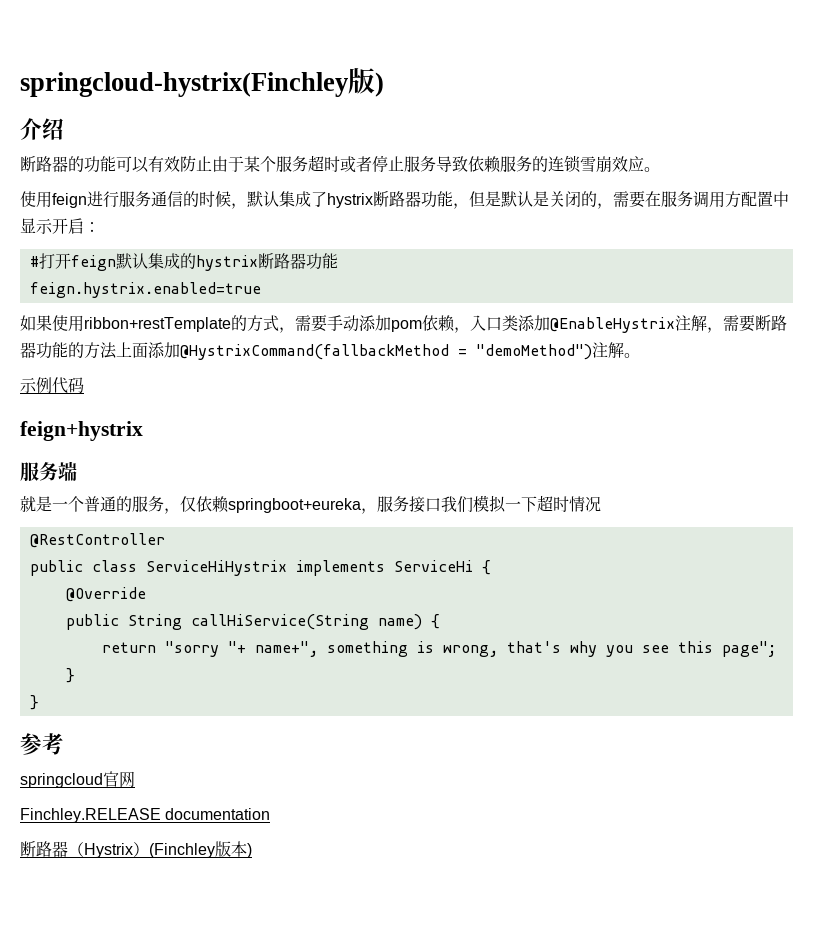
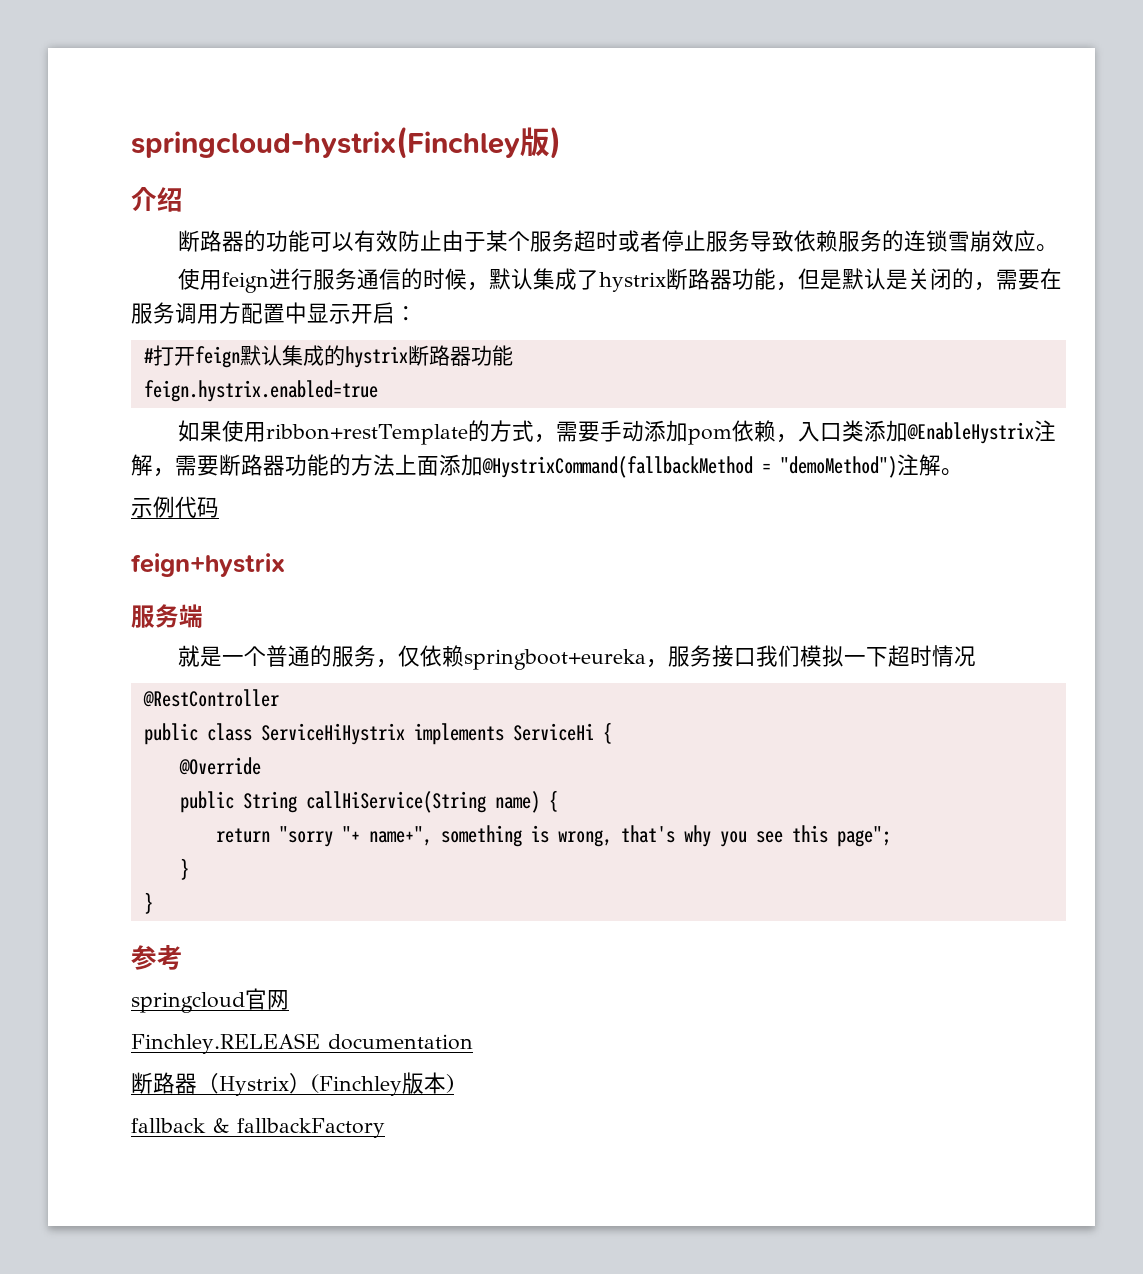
(252, 850) none -> [131,1118,385,1138] // fallback & fallbackFactory

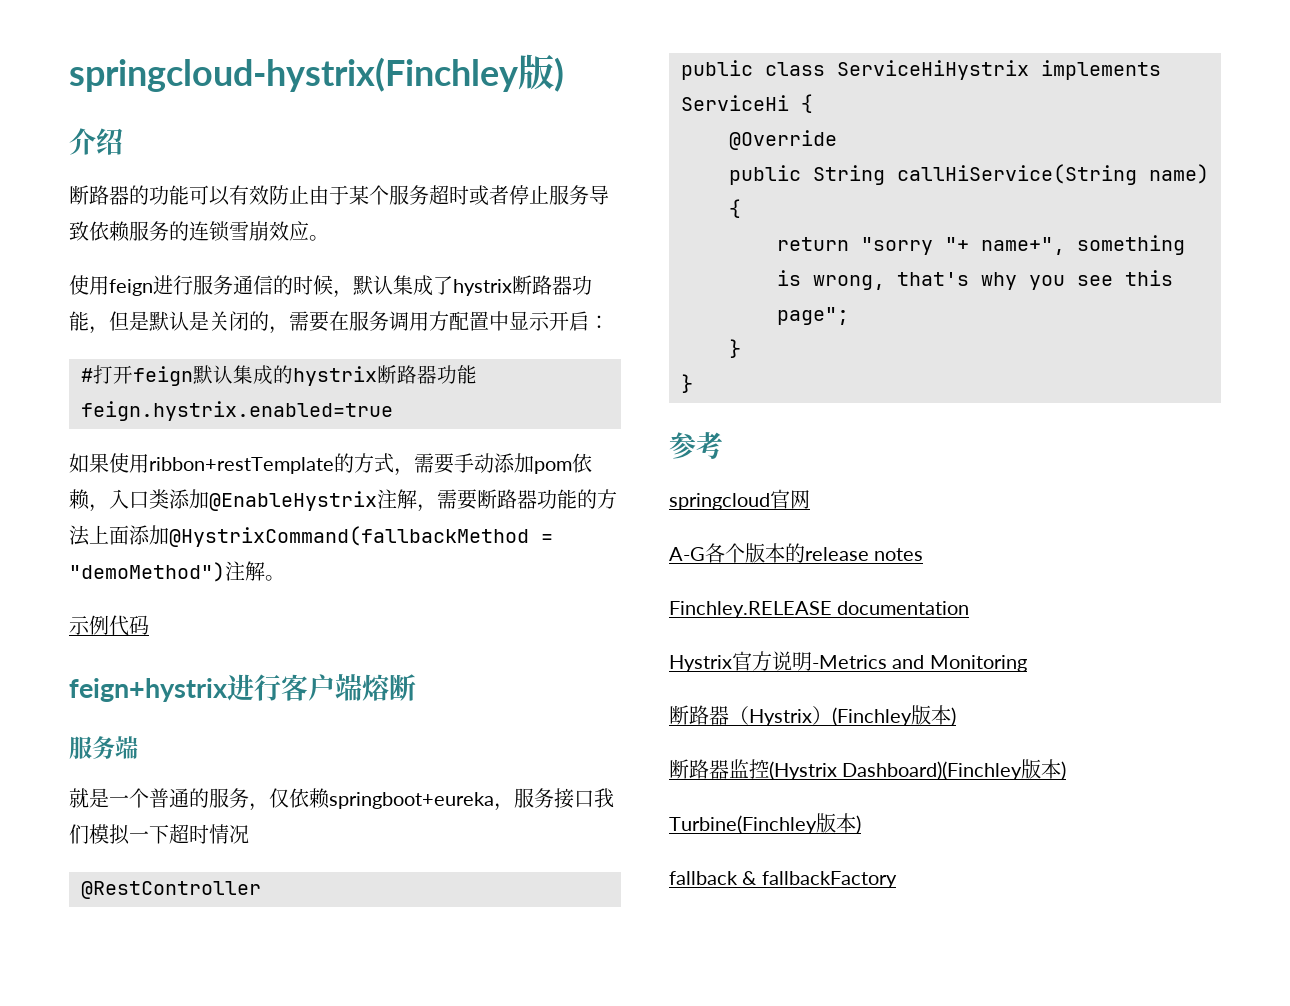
(285, 565) none -> [227,674,416,701] 进行客户端熔断
[131,1033,473,1054] Finchley.RELEASE documentation -> [669,543,924,563] [669,601,970,618] [669,651,1027,672] A-G各个版本的release notes // Finchley.RELEASE documentation // Hystrix官方说明-Metrics and Monitoring
(454, 1083) none -> [669,759,1067,780] [669,813,861,834] // 断路器监控(Hystrix Dashboard)(Finchley版本) // Turbine(Finchley版本)

